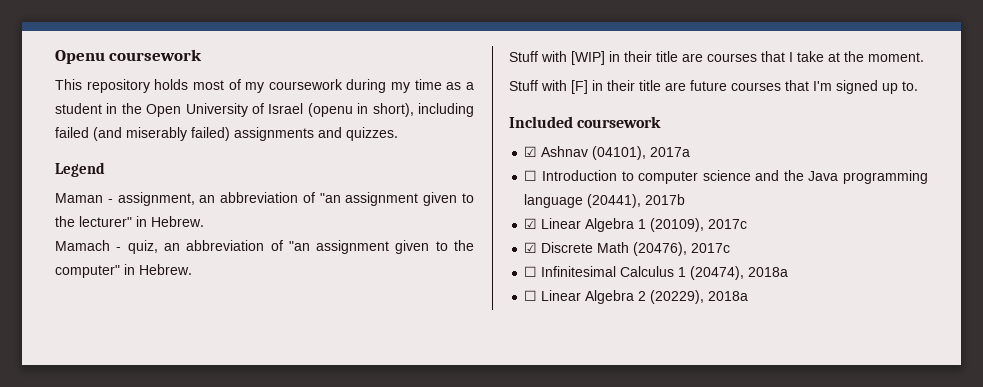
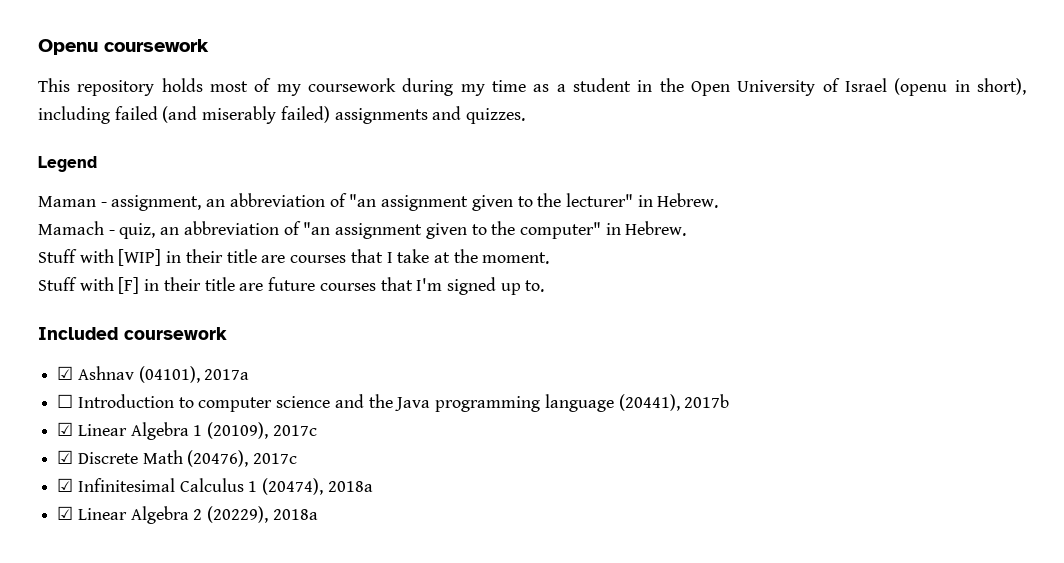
[524,266,538,277] ☐ -> [57,478,74,492] ☑
[524,290,538,301] ☐ -> [57,506,74,520] ☑

